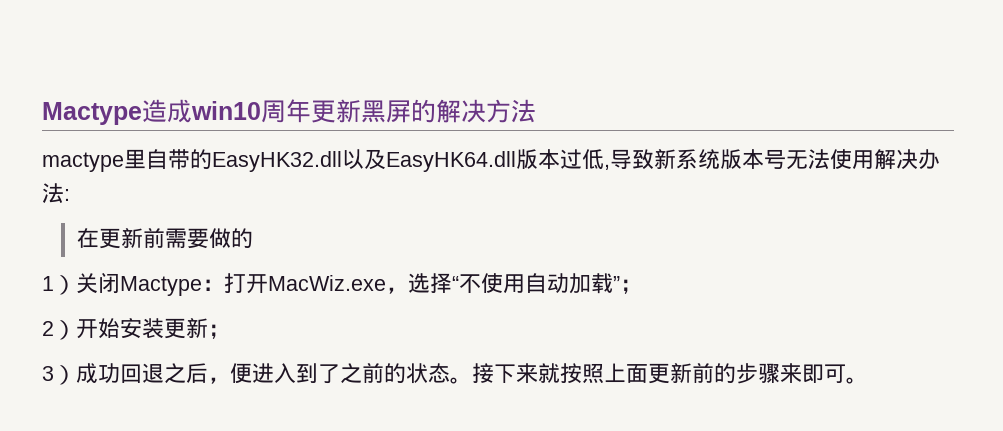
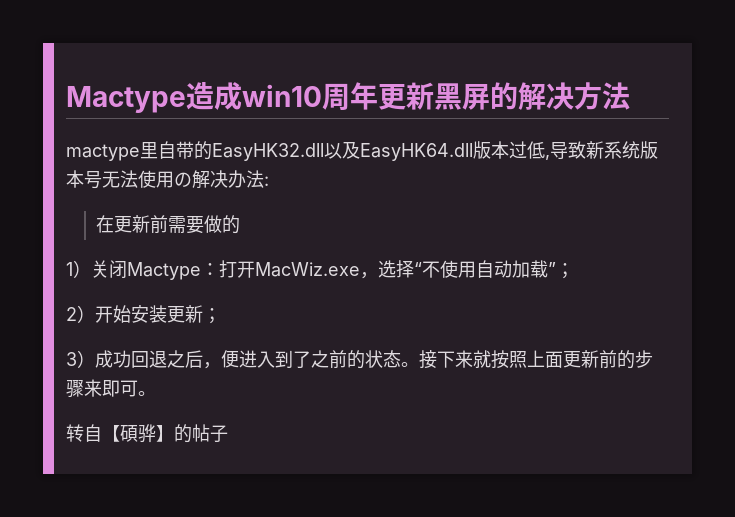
(874, 159) none -> [174,172,192,187] の
(868, 380) none -> [66,424,228,443] // 转自【碩骅】的帖子

